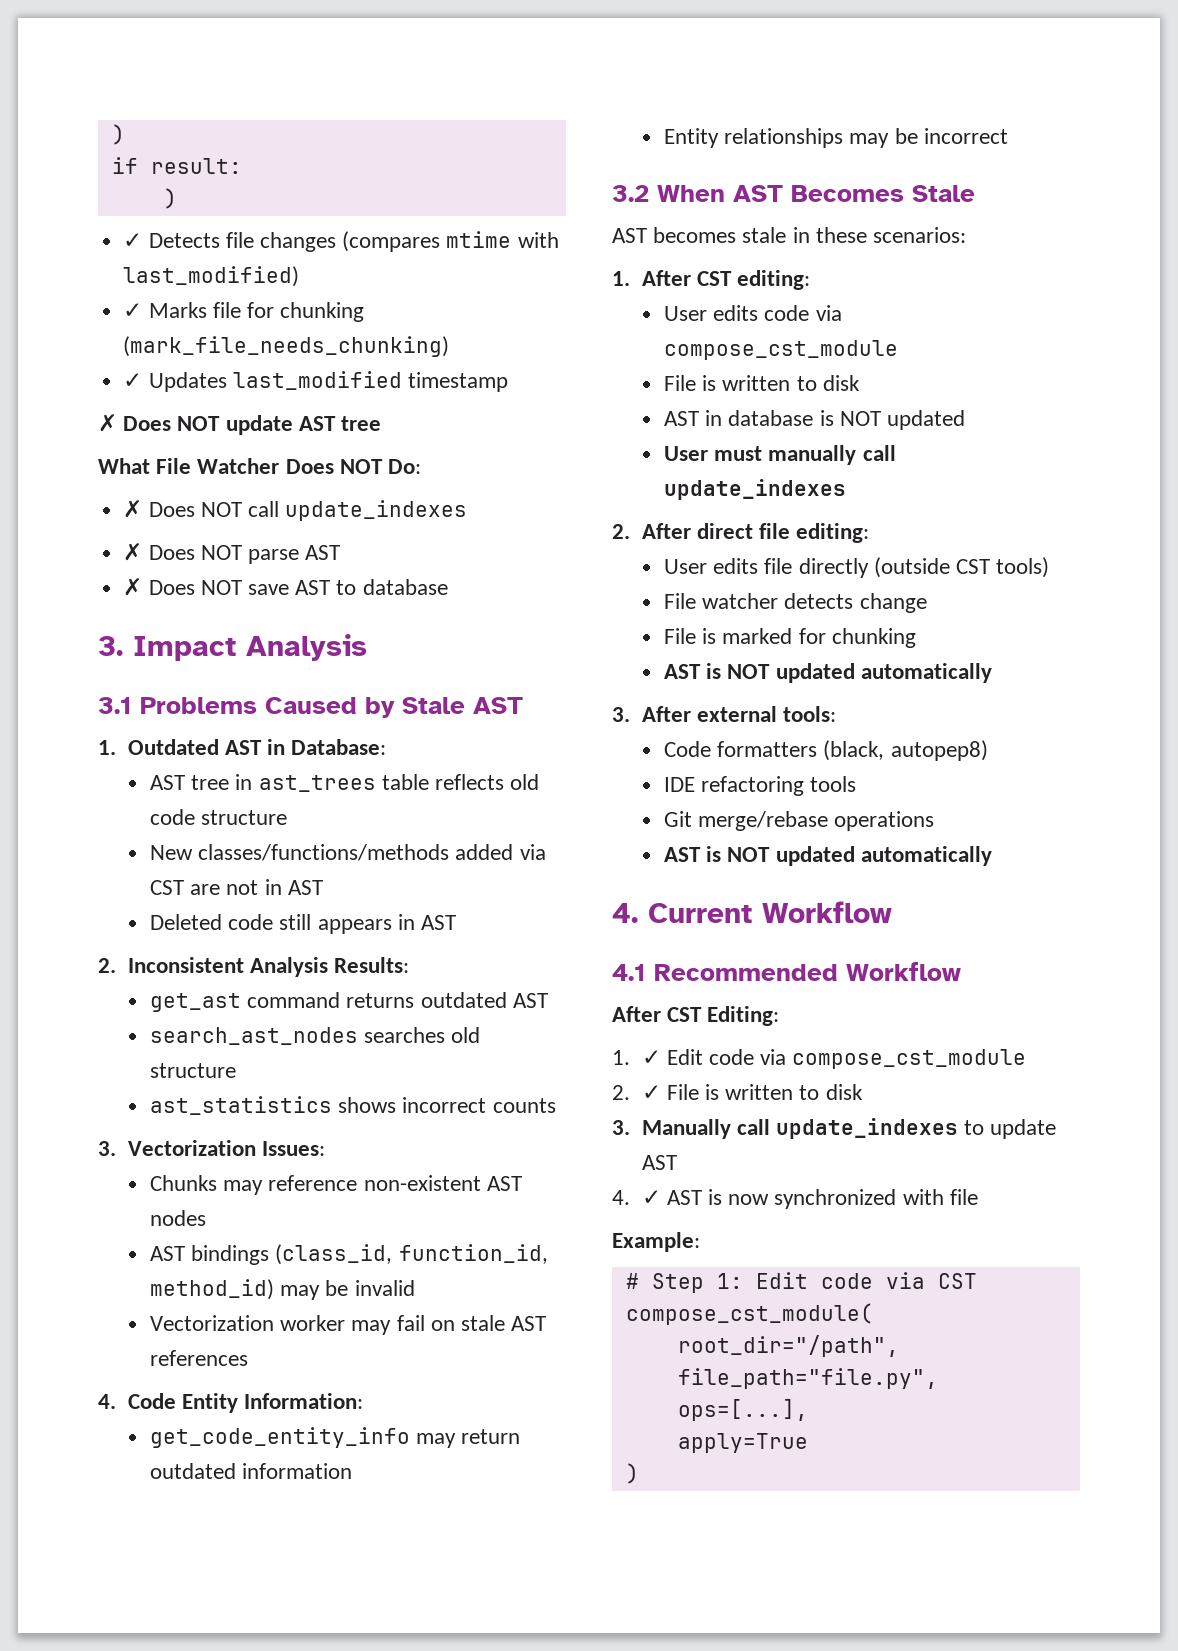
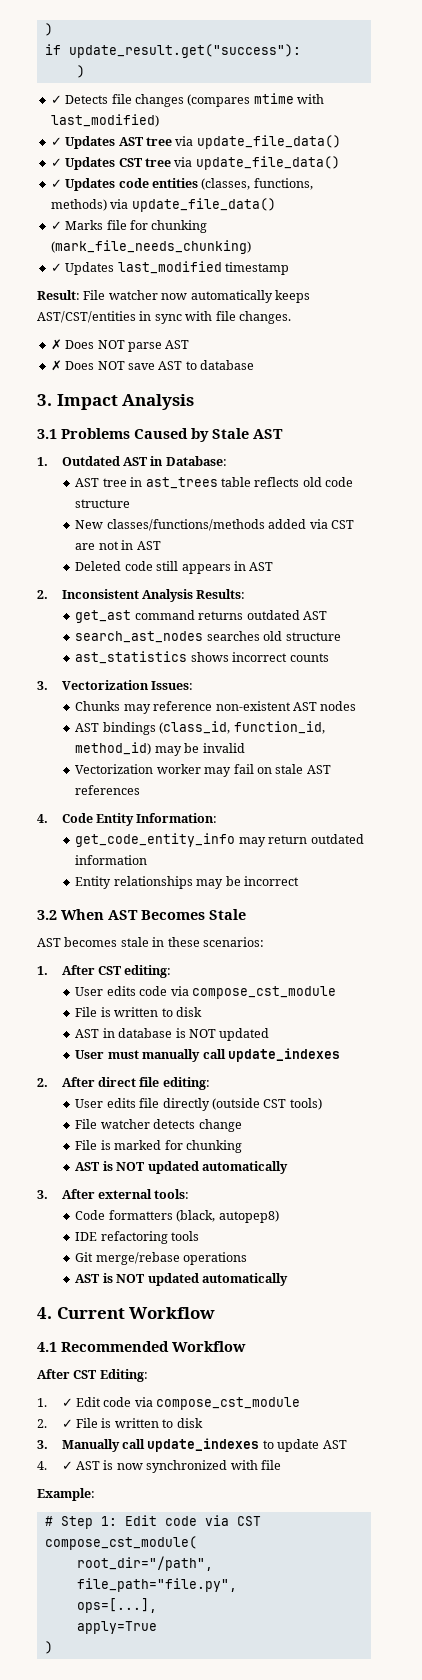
[150,158,242,174] result: -> [68,44,301,58] update_result.get("success"):
(300, 276) none -> [50,135,341,149] [50,156,340,170] [50,178,313,191] [50,198,276,212] // ✓ Updates AST tree via update_file_data() // ✓ Updates CST tree via update_file_data() // ✓ Updates code entities (classes, functions, methods) via update_file_data()
[98,414,382,435] [98,458,422,474] [123,500,468,521] ✗ Does NOT update AST tree // What File Watcher Does NOT Do: // ✗ Does NOT call update_indexes -> [37,290,310,303] [37,311,291,324] Result: File watcher now automatically keeps AST/CST/entities in sync with file changes.

